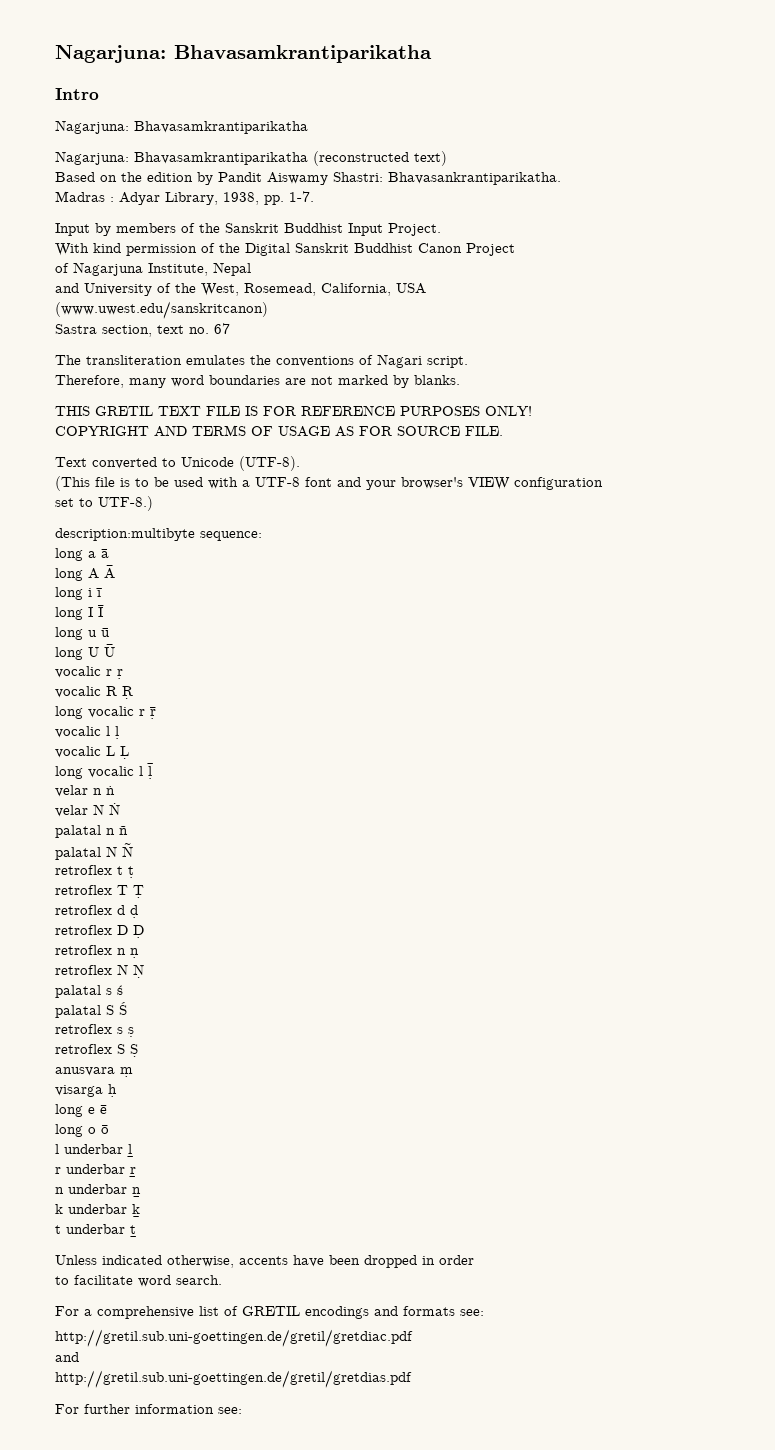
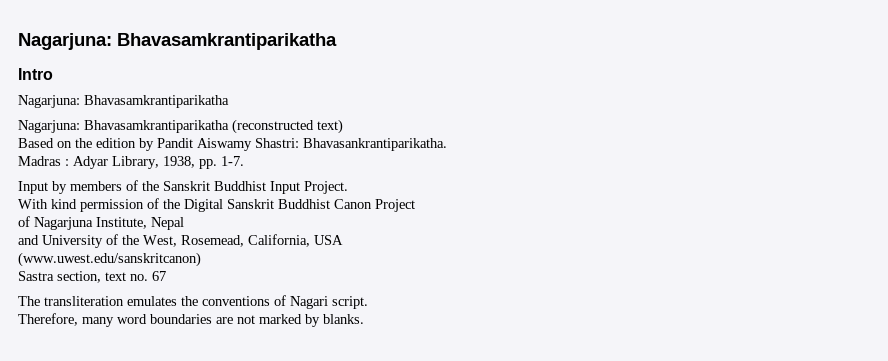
[55,405,532,416] [55,425,503,437] [55,456,300,471] [55,476,603,491] [55,496,153,511] [55,528,262,541] [55,548,109,561] [55,565,115,581] [55,587,102,600] [55,605,104,620] [55,627,110,640] [55,644,115,660] [55,666,123,679] [55,686,133,699] [55,706,156,719] [55,726,119,739] [55,746,129,759] [55,763,153,779] [55,785,115,797] [55,803,120,817] [55,825,128,838] [55,842,133,860] [55,865,134,878] [55,885,144,898] [55,905,138,918] [55,925,144,938] [55,945,139,958] [55,964,144,978] [55,985,123,998] [55,1002,127,1018] [55,1024,134,1037] [55,1044,138,1057] [55,1067,133,1077] [55,1084,117,1097] [55,1104,107,1117] [55,1124,109,1137] [55,1144,133,1157] [55,1164,136,1177] [55,1184,141,1197] [55,1204,140,1217] [55,1224,136,1237] [55,1255,474,1268] [55,1275,222,1287] [55,1306,484,1319] [55,1329,413,1347] [55,1352,79,1362] [55,1370,412,1388] [55,1404,242,1414] // THIS GRETIL TEXT FILE IS FOR REFERENCE PURPOSES ONLY! // COPYRIGHT AND TERMS OF USAGE AS FOR SOURCE FILE. // Text converted to Unicode (UTF-8). // (This file is to be used with a UTF-8 font and your browser's VIEW configuration // set to UTF-8.) // description:multibyte sequence: // long a ā // long A Ā // long i ī // long I Ī // long u ū // long U Ū // vocalic r ṛ // vocalic R Ṛ // long vocalic r ṝ // vocalic l ḷ // vocalic L Ḷ // long vocalic l ḹ // velar n ṅ // velar N Ṅ // palatal n ñ // palatal N Ñ // retroflex t ṭ // retroflex T Ṭ // retroflex d ḍ // retroflex D Ḍ // retroflex n ṇ // retroflex N Ṇ // palatal s ś // palatal S Ś // retroflex s ṣ // retroflex S Ṣ // anusvara ṃ // visarga ḥ // long e ē // long o ō // l underbar ḻ // r underbar ṟ // n underbar ṉ // k underbar ḵ // t underbar ṯ // Unless indicated otherwise, accents have been dropped in order // to facilitate word search. // For a comprehensive list of GRETIL encodings and formats see: // http://gretil.sub.uni-goettingen.de/gretil/gretdiac.pdf // and // http://gretil.sub.uni-goettingen.de/gretil/gretdias.pdf // For further information see: -> (364, 319) none

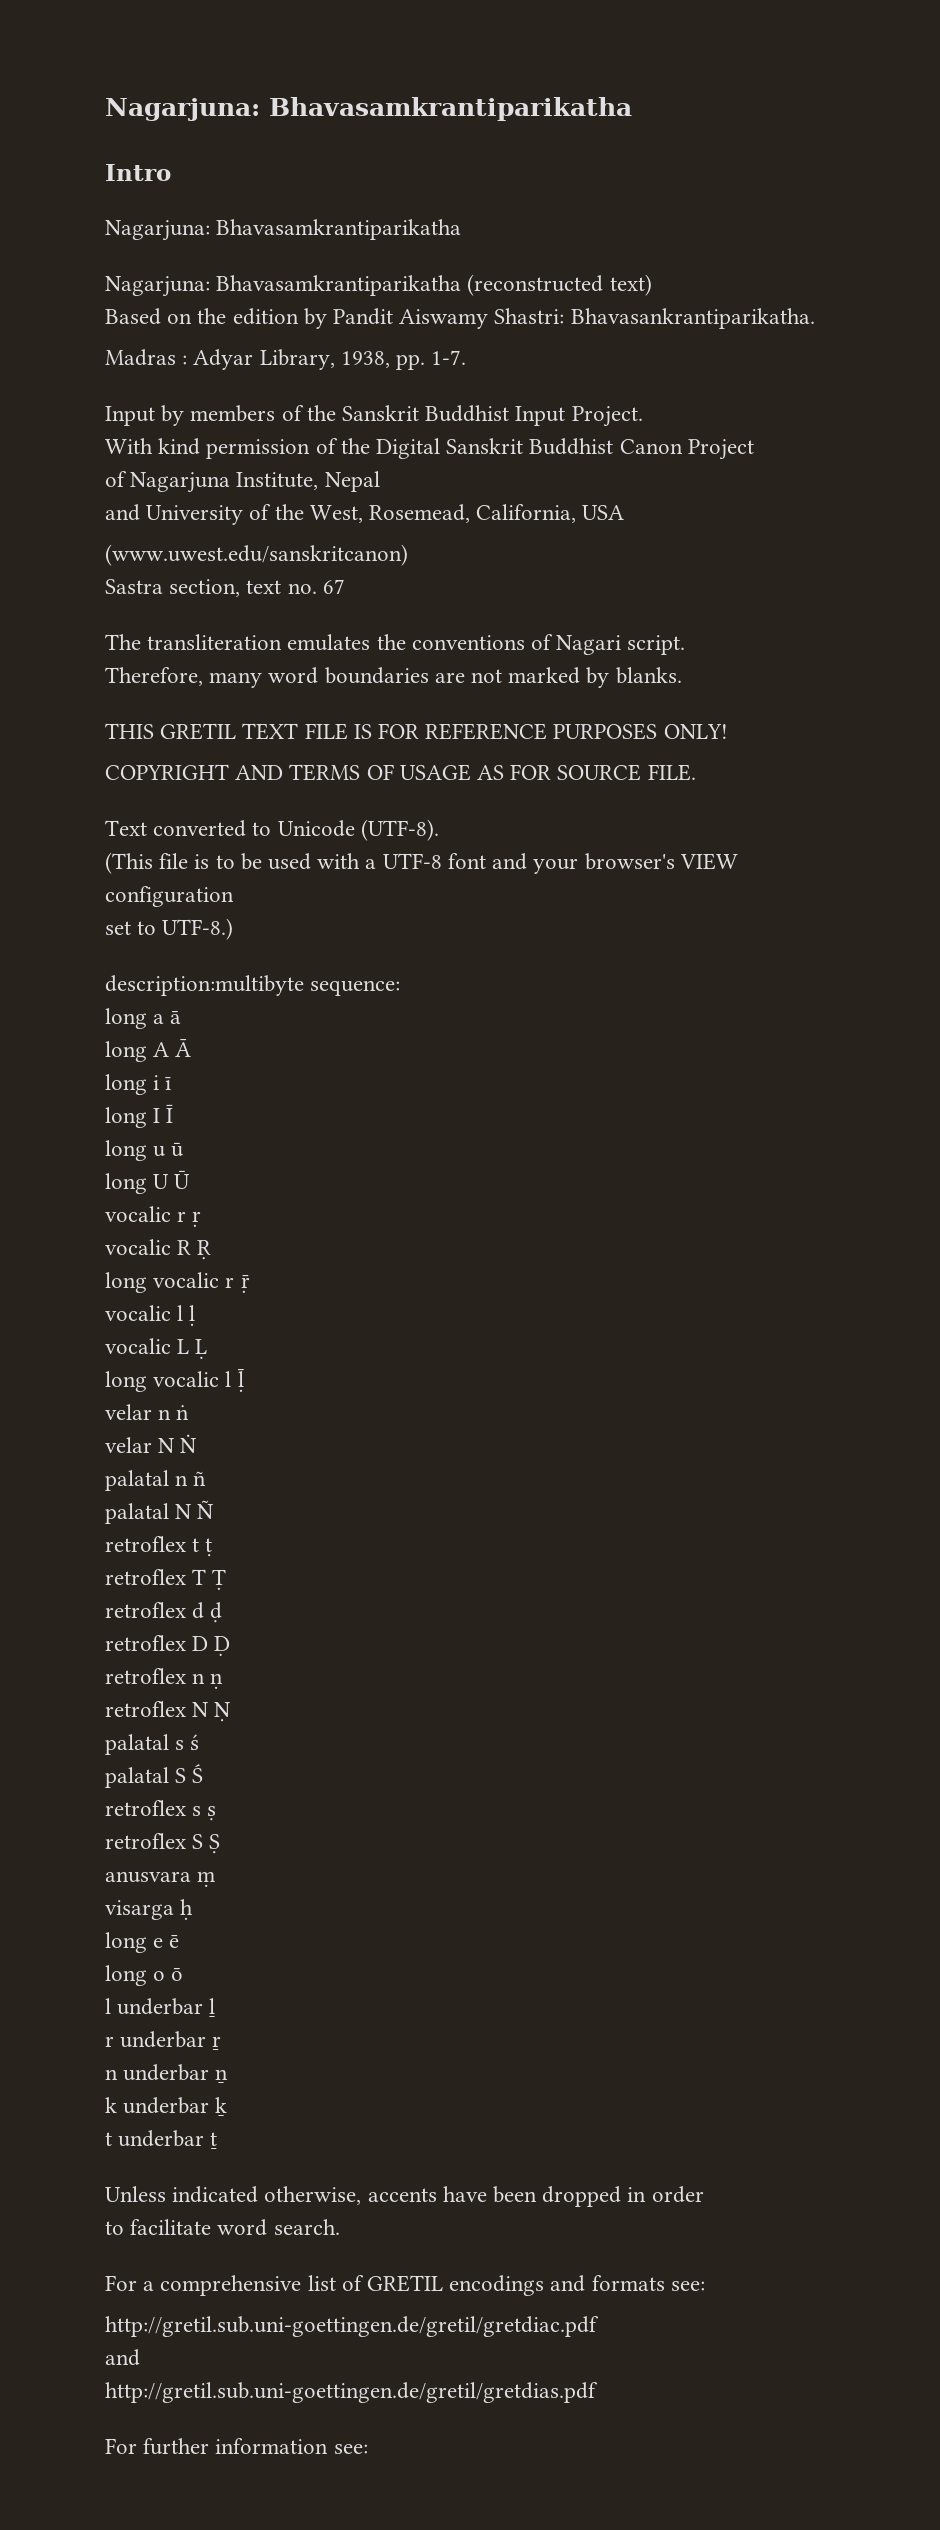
(364, 319) none -> [105,723,728,740] [105,764,696,781] [105,819,439,841] [105,852,738,874] [105,886,234,907] [105,918,234,940] [105,975,401,996] [105,1008,182,1029] [105,1039,192,1062] [105,1074,172,1095] [105,1104,174,1128] [105,1140,184,1161] [105,1170,191,1194] [105,1206,202,1227] [105,1239,212,1260] [105,1272,250,1293] [105,1305,196,1326] [105,1338,208,1359] [105,1369,244,1392] [105,1404,190,1420] [105,1434,198,1453] [105,1470,207,1491] [105,1500,215,1524] [105,1536,213,1557] [105,1569,227,1590] [105,1602,223,1623] [105,1635,231,1656] [105,1668,224,1689] [105,1701,232,1722] [105,1734,200,1755] [105,1764,204,1788] [105,1800,217,1821] [105,1833,221,1854] [105,1871,216,1887] [105,1899,194,1920] [105,1932,180,1953] [105,1965,184,1986] [105,1998,216,2017] [105,2031,222,2050] [105,2064,229,2083] [105,2097,228,2116] [105,2130,218,2149] [105,2186,704,2207] [105,2219,340,2236] [105,2275,705,2296] [105,2316,599,2337] [105,2349,140,2366] [105,2382,598,2403] [105,2438,368,2455] // THIS GRETIL TEXT FILE IS FOR REFERENCE PURPOSES ONLY! // COPYRIGHT AND TERMS OF USAGE AS FOR SOURCE FILE. // Text converted to Unicode (UTF-8). // (This file is to be used with a UTF-8 font and your browser's VIEW configuration // set to UTF-8.) // description:multibyte sequence: // long a ā // long A Ā // long i ī // long I Ī // long u ū // long U Ū // vocalic r ṛ // vocalic R Ṛ // long vocalic r ṝ // vocalic l ḷ // vocalic L Ḷ // long vocalic l ḹ // velar n ṅ // velar N Ṅ // palatal n ñ // palatal N Ñ // retroflex t ṭ // retroflex T Ṭ // retroflex d ḍ // retroflex D Ḍ // retroflex n ṇ // retroflex N Ṇ // palatal s ś // palatal S Ś // retroflex s ṣ // retroflex S Ṣ // anusvara ṃ // visarga ḥ // long e ē // long o ō // l underbar ḻ // r underbar ṟ // n underbar ṉ // k underbar ḵ // t underbar ṯ // Unless indicated otherwise, accents have been dropped in order // to facilitate word search. // For a comprehensive list of GRETIL encodings and formats see: // http://gretil.sub.uni-goettingen.de/gretil/gretdiac.pdf // and // http://gretil.sub.uni-goettingen.de/gretil/gretdias.pdf // For further information see:

